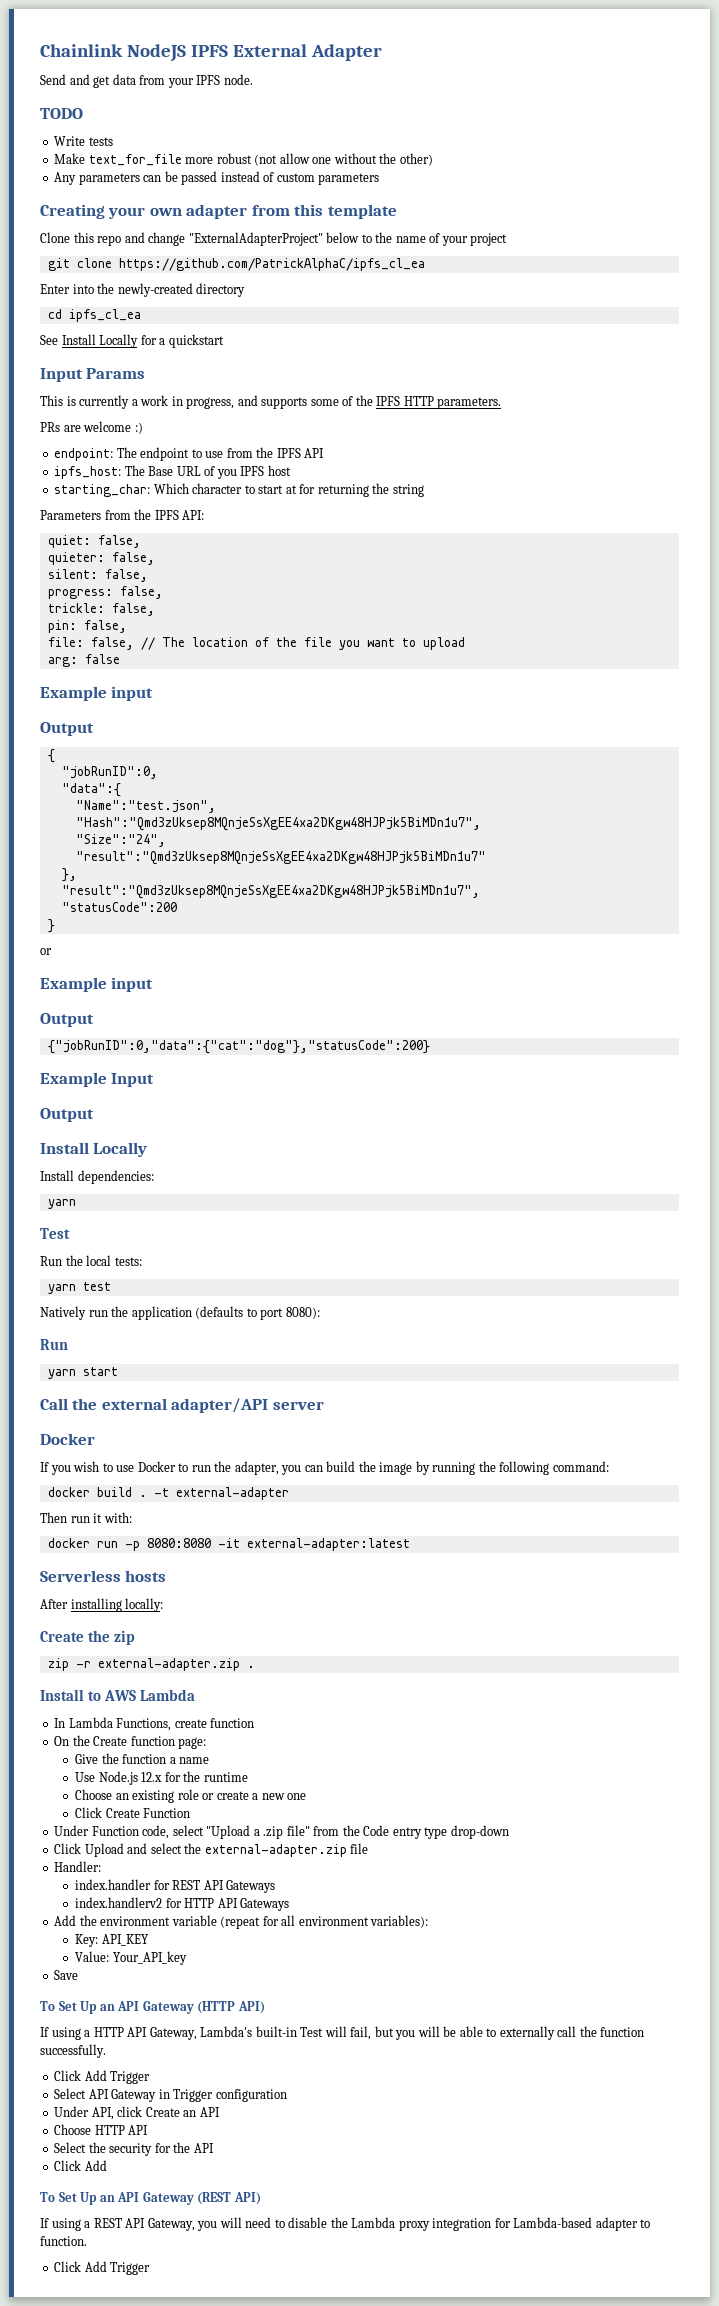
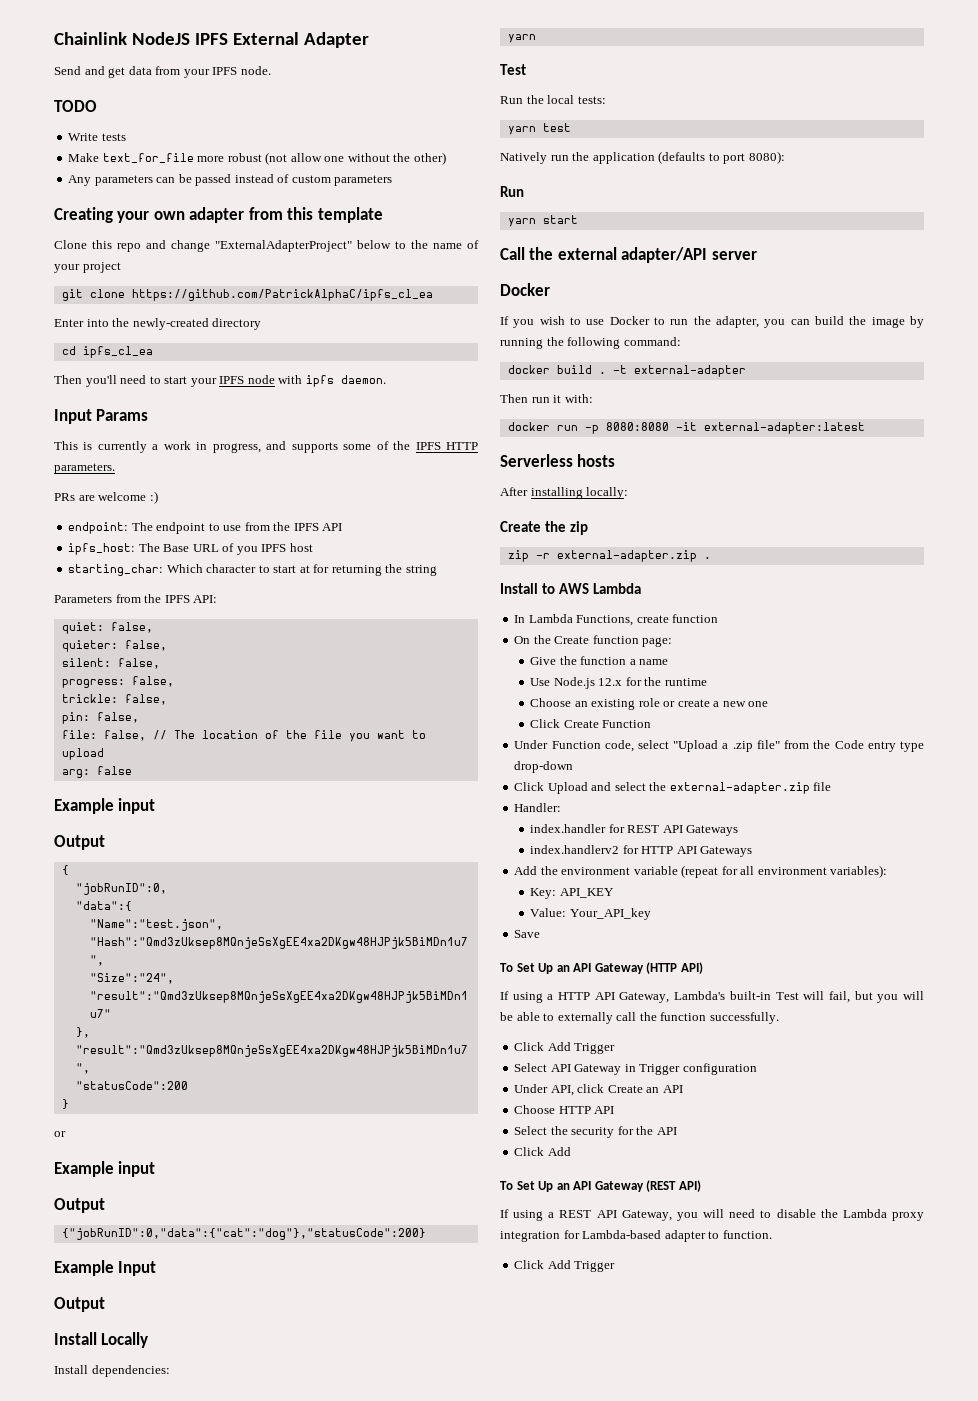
[40,334,224,348] See Install Locally for a quickstart -> [54,375,386,387] Then you'll need to start your IPFS node with ipfs daemon.

